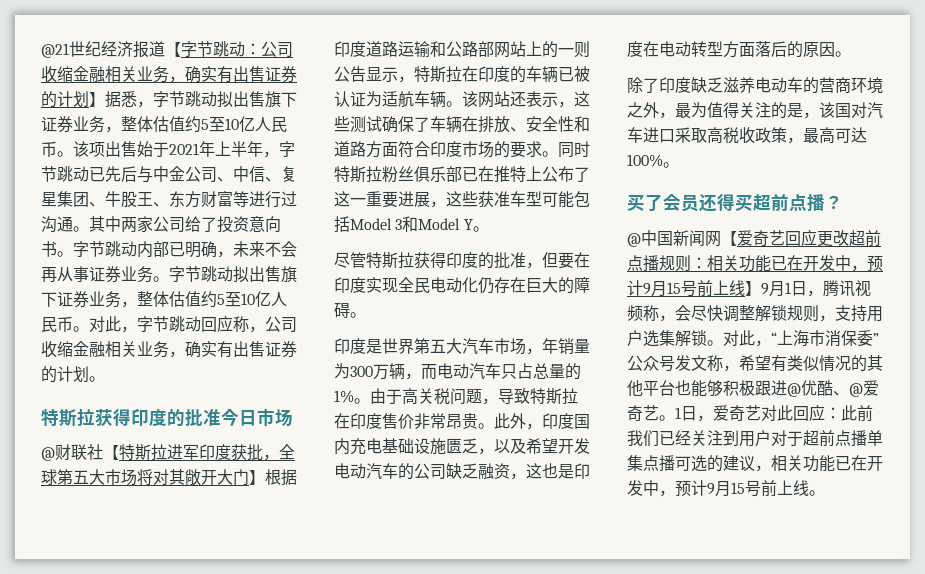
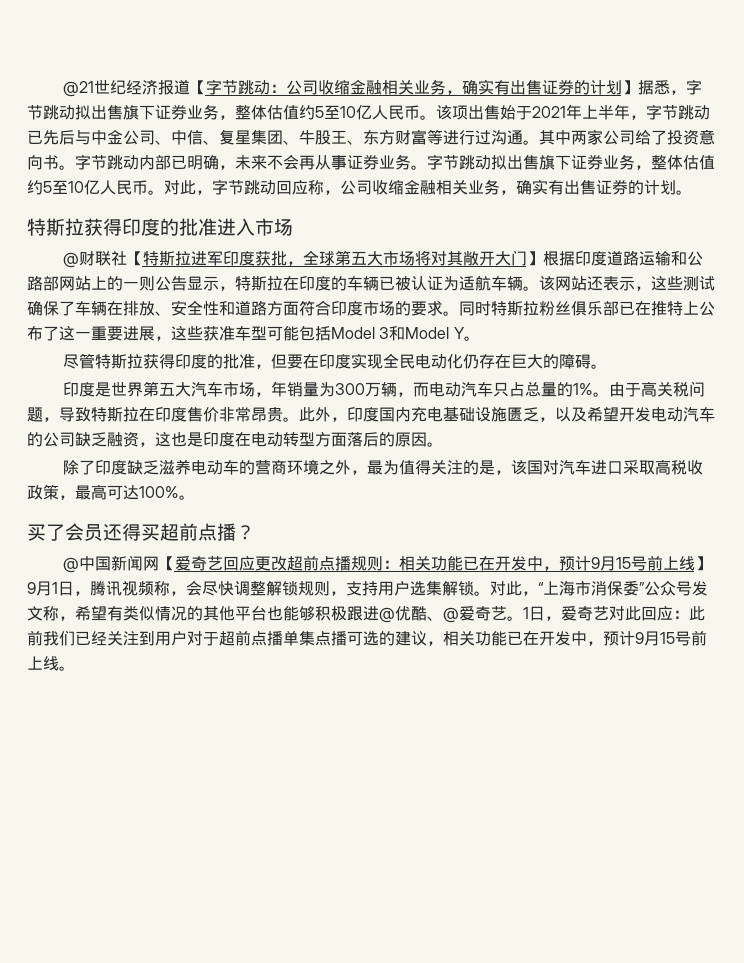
[221,408,257,426] 今日 -> [217,218,255,236] 进入

